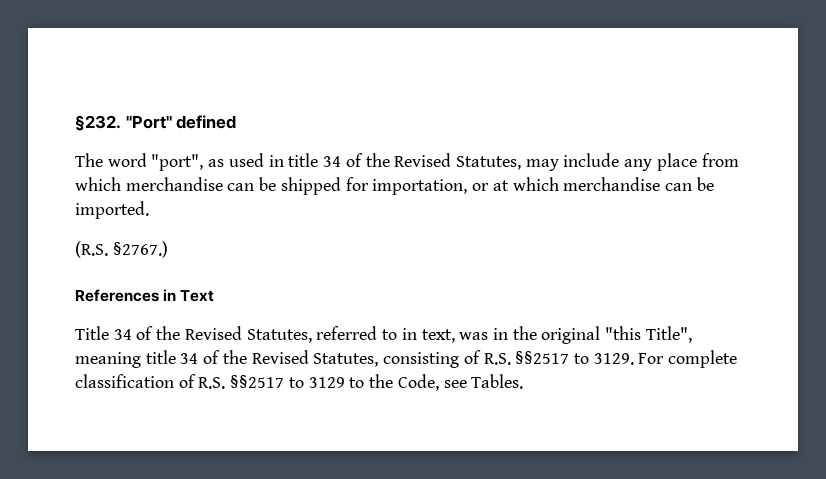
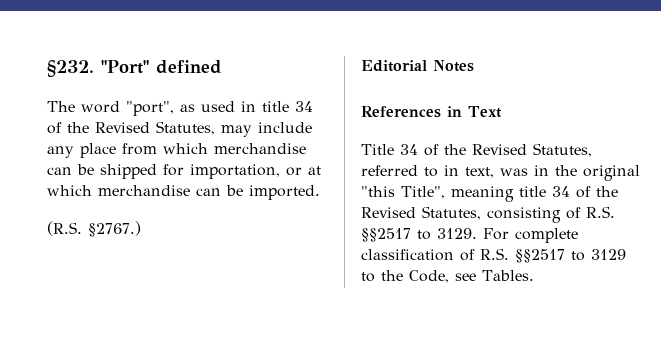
(168, 249) none -> [361,60,474,72] // Editorial Notes

